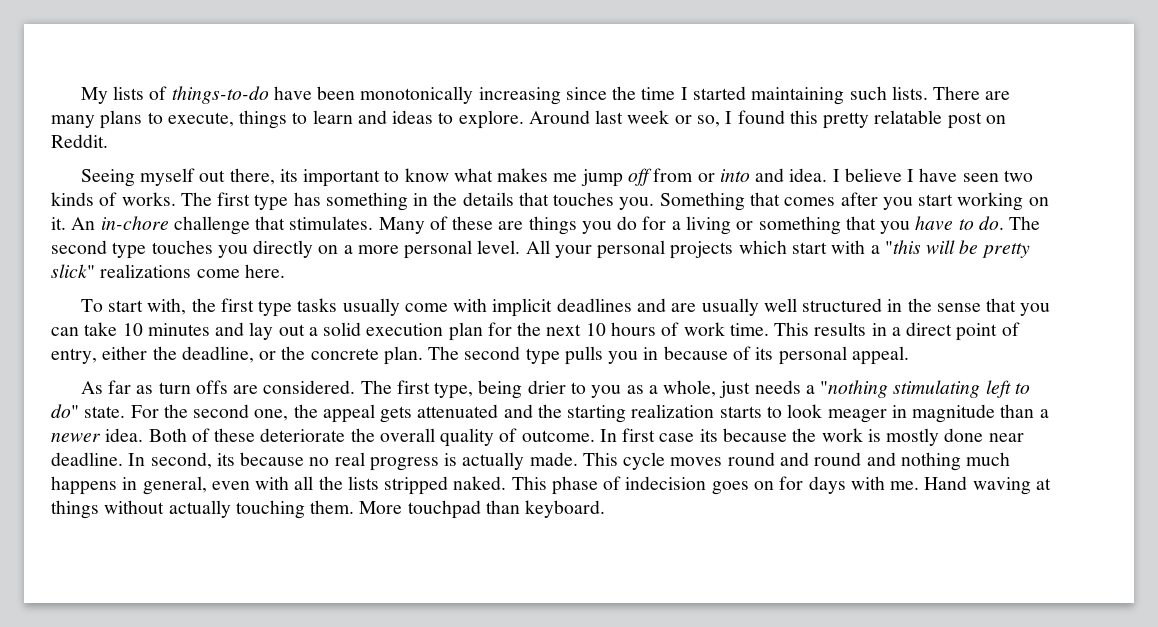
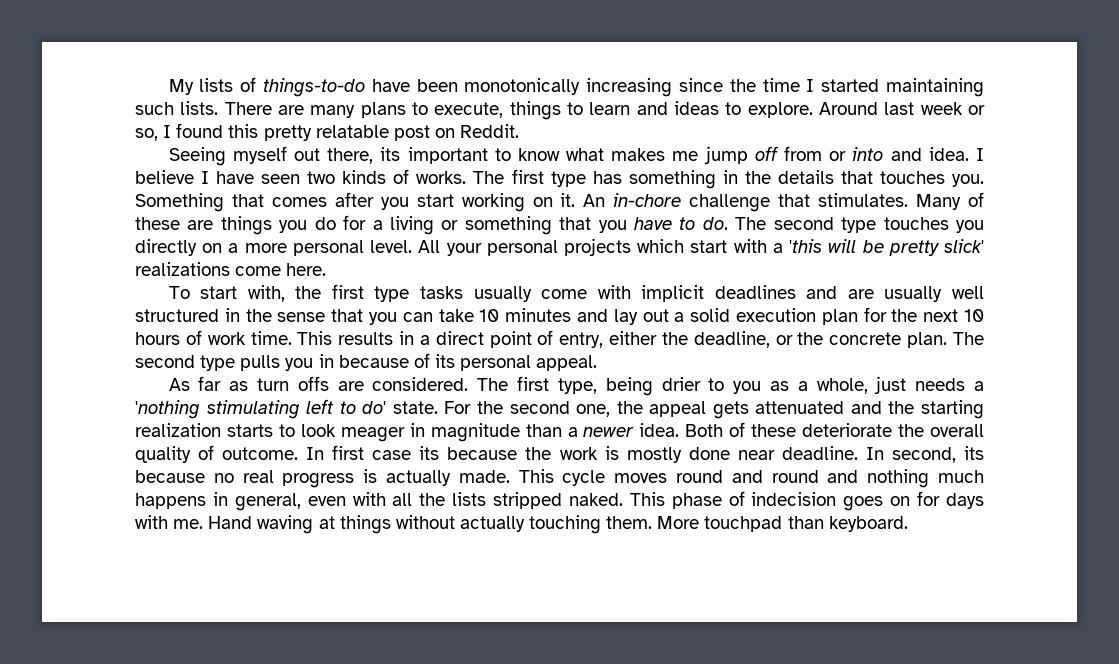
[884,240,921,254] "this -> [789,239,823,253] 'this
[51,264,95,278] slick" -> [943,239,984,253] slick'
[820,380,889,398] "nothing -> [135,400,200,419] 'nothing
[51,404,79,418] do" -> [362,401,387,414] do'

